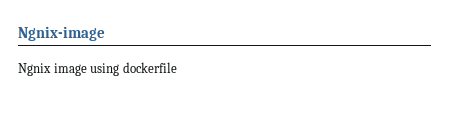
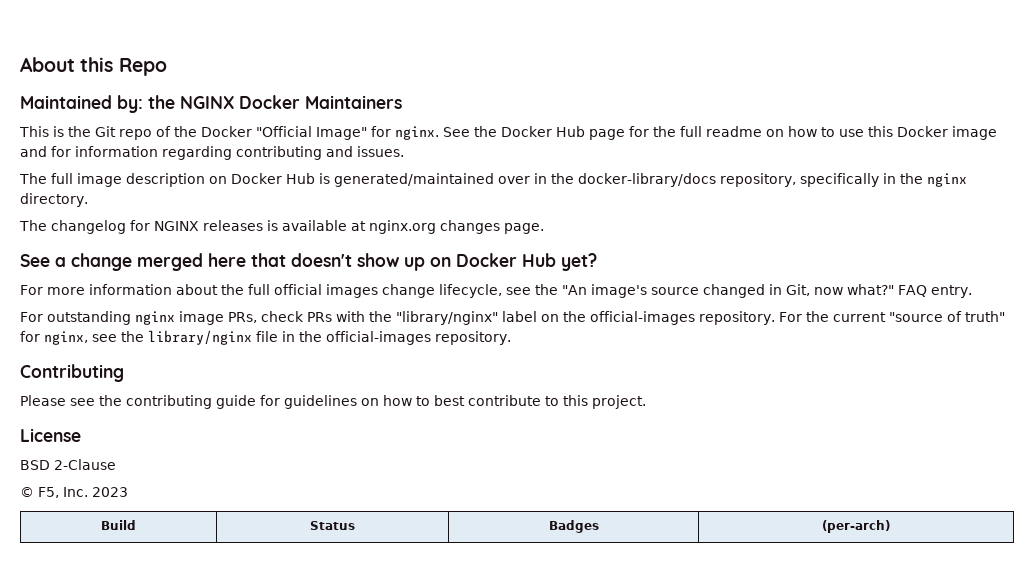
[18,26,105,41] [18,62,177,76] Ngnix-image // Ngnix image using dockerfile -> [20,57,167,76] [20,95,402,113] [19,126,997,140] [20,146,404,160] [19,173,967,187] [20,193,88,207] [19,220,544,234] [20,253,597,271] [20,284,972,298] [20,311,1005,325] [20,330,511,345] [20,364,124,382] [20,395,646,409] [20,428,81,442] [20,459,116,470] [20,487,128,498] [101,520,136,530] [310,521,355,530] [548,520,599,533] [822,520,890,533] About this Repo // Maintained by: the NGINX Docker Maintainers // This is the Git repo of the Docker "Official Image" for nginx. See the Docker Hub page for the full readme on how to use this Docker image and for information regarding contributing and issues. // The full image description on Docker Hub is generated/maintained over in the docker-library/docs repository, specifically in the nginx directory. // The changelog for NGINX releases is available at nginx.org changes page. // See a change merged here that doesn't show up on Docker Hub yet? // For more information about the full official images change lifecycle, see the "An image's source changed in Git, now what?" FAQ entry. // For outstanding nginx image PRs, check PRs with the "library/nginx" label on the official-images repository. For the current "source of truth" for nginx, see the library/nginx file in the official-images repository. // Contributing // Please see the contributing guide for guidelines on how to best contribute to this project. // License // BSD 2-Clause // © F5, Inc. 2023 // Build | Status | Badges | (per-arch)

